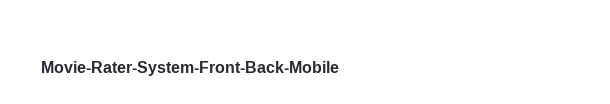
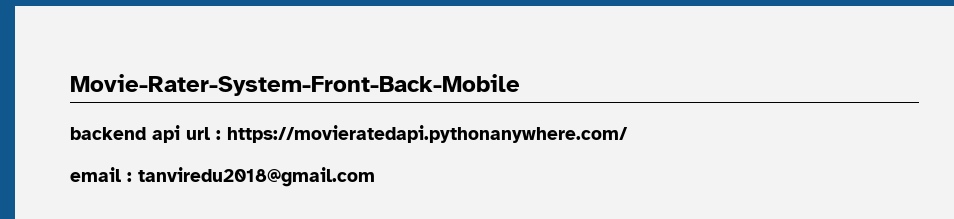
(339, 68) none -> [70,125,628,143] [70,167,375,187] // backend api url : https://movieratedapi.pythonanywhere.com/ // email : tanviredu2018@gmail.com

